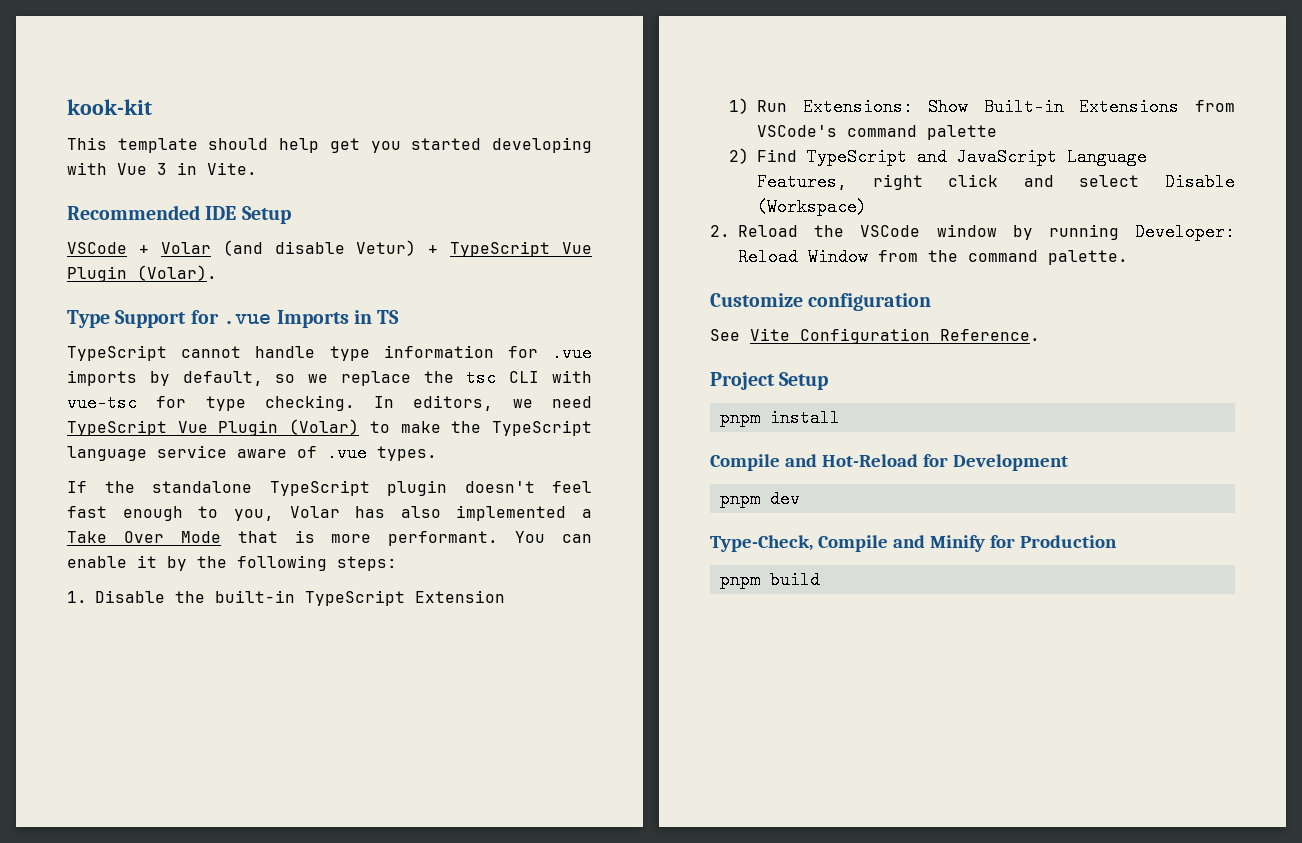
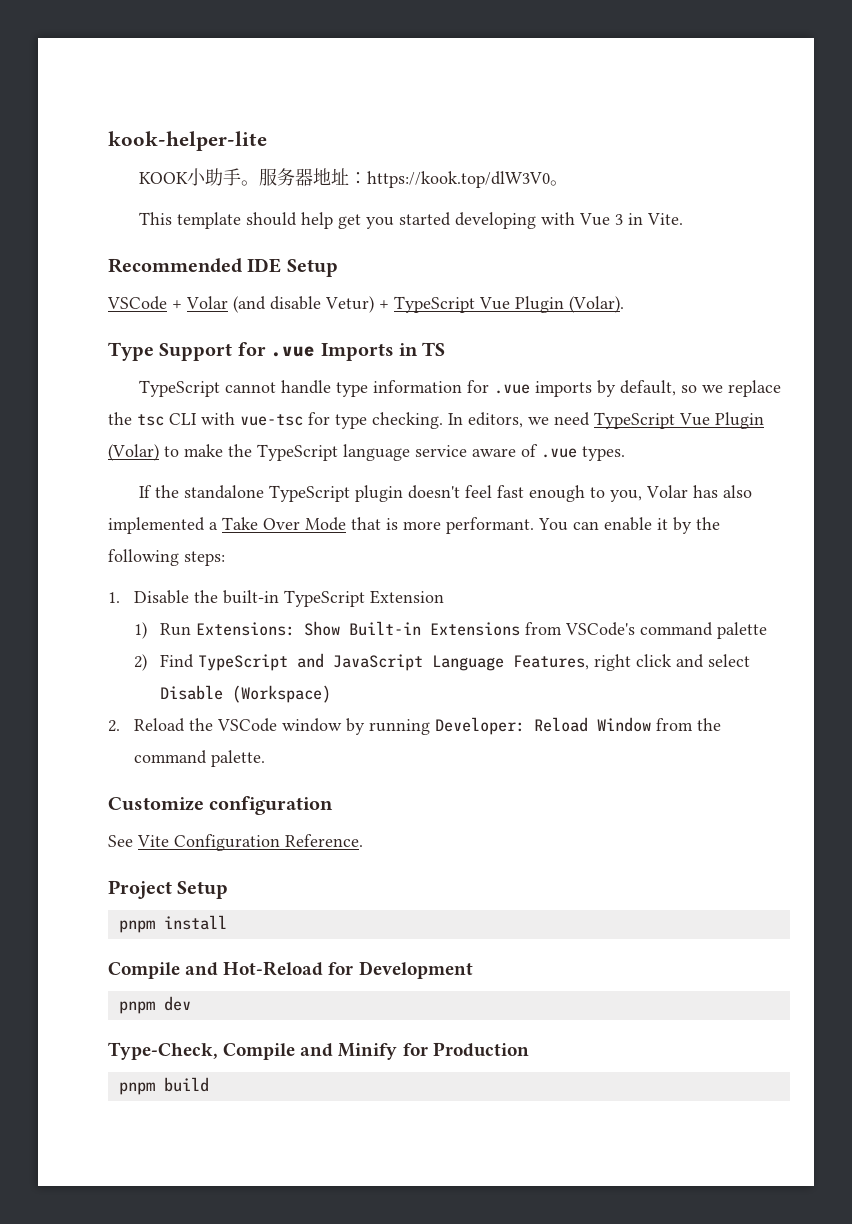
[67,99,152,115] kook-kit -> [108,131,267,151] [139,168,569,188] kook-helper-lite // KOOK小助手。服务器地址：https://kook.top/dlW3V0。

